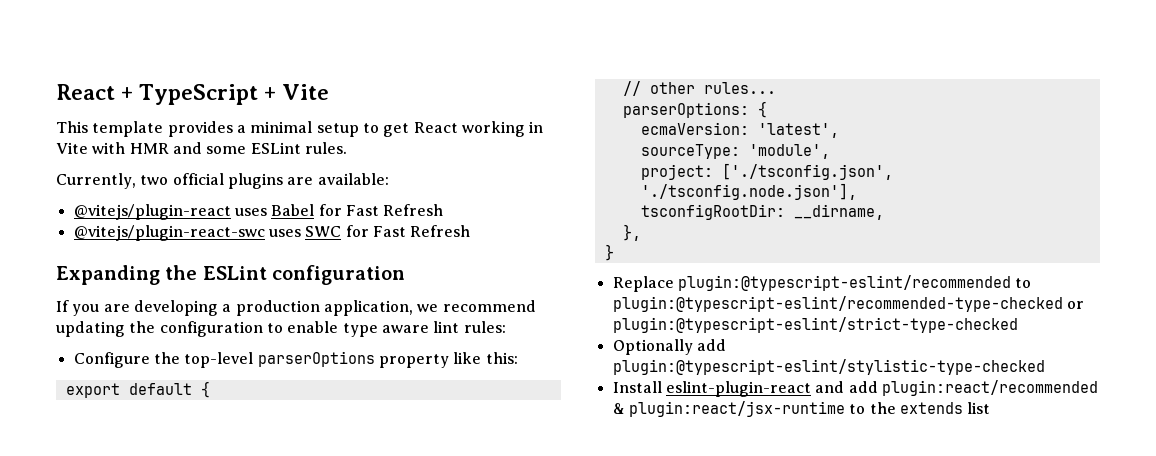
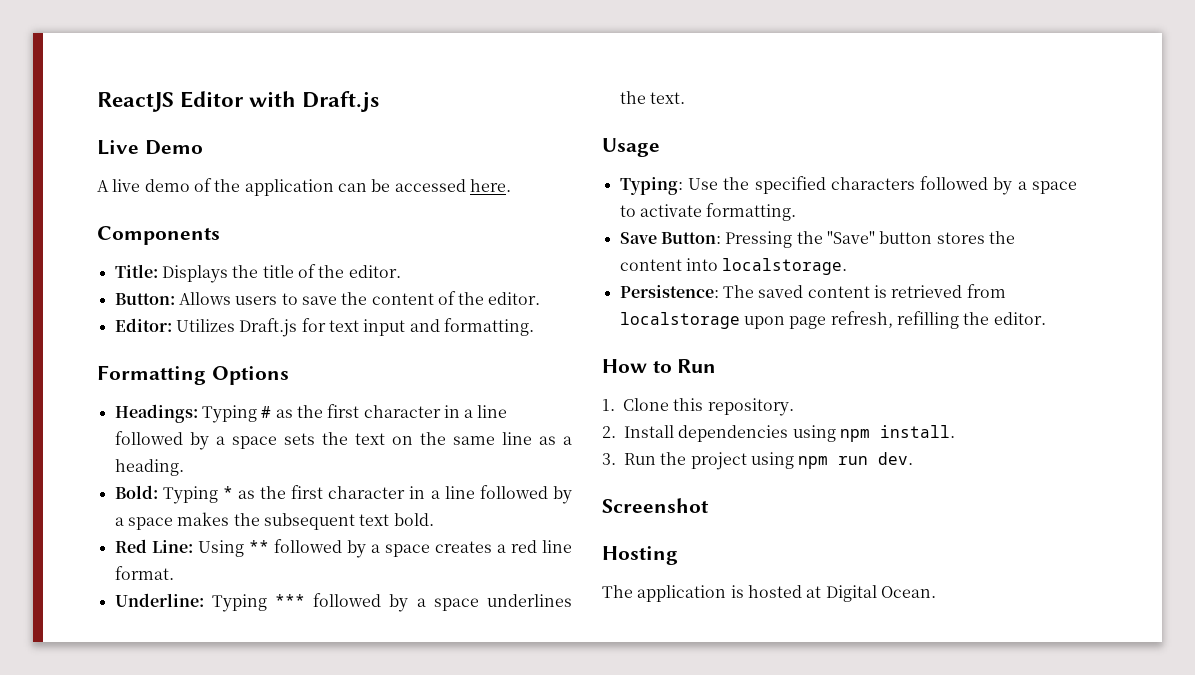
[56,84,330,105] [56,121,544,137] [56,142,347,154] [56,173,389,189] [73,204,444,220] [73,225,471,241] [56,265,406,285] [56,300,536,316] [56,321,506,337] [73,351,518,368] [65,381,210,398] [622,81,776,96] [622,101,767,118] [640,122,839,138] [640,144,830,159] [640,163,893,180] [640,183,857,200] [640,204,884,220] [622,224,641,241] [604,244,614,261] [612,275,1032,292] [612,296,1084,312] [612,317,1018,333] [612,339,726,355] [612,359,1045,375] [612,380,1098,397] [612,401,991,417] React + TypeScript + Vite // This template provides a minimal setup to get React working in Vite with HMR and some ESLint rules. // Currently, two official plugins are available: // @vitejs/plugin-react uses Babel for Fast Refresh // @vitejs/plugin-react-swc uses SWC for Fast Refresh // Expanding the ESLint configuration // If you are developing a production application, we recommend updating the configuration to enable type aware lint rules: // Configure the top-level parserOptions property like this: // export default { // // other rules... // parserOptions: { // ecmaVersion: 'latest', // sourceType: 'module', // project: ['./tsconfig.json', './tsconfig.node.json'], // tsconfigRootDir: __dirname, // }, // } // Replace plugin:@typescript-eslint/recommended to plugin:@typescript-eslint/recommended-type-checked or plugin:@typescript-eslint/strict-type-checked // Optionally add plugin:@typescript-eslint/stylistic-type-checked // Install eslint-plugin-react and add plugin:react/recommended & plugin:react/jsx-runtime to the extends list -> [97,91,380,112] [97,140,203,155] [97,178,511,196] [97,226,220,245] [114,264,401,283] [114,291,541,305] [114,318,534,337] [97,365,289,385] [114,404,508,423] [114,431,572,450] [114,459,184,476] [114,485,572,504] [114,512,434,530] [114,539,573,558] [114,566,174,580] [114,593,572,612] [619,91,685,104] [602,138,660,157] [619,176,1077,195] [619,203,797,221] [619,231,1015,248] [619,258,848,275] [619,284,1006,298] [619,311,1046,329] [602,359,717,373] [602,398,794,416] [602,425,955,442] [602,452,914,470] [602,498,709,513] [602,546,678,565] [602,585,936,602] ReactJS Editor with Draft.js // Live Demo // A live demo of the application can be accessed here. // Components // Title: Displays the title of the editor. // Button: Allows users to save the content of the editor. // Editor: Utilizes Draft.js for text input and formatting. // Formatting Options // Headings: Typing # as the first character in a line followed by a space sets the text on the same line as a heading. // Bold: Typing * as the first character in a line followed by a space makes the subsequent text bold. // Red Line: Using ** followed by a space creates a red line format. // Underline: Typing *** followed by a space underlines the text. // Usage // Typing: Use the specified characters followed by a space to activate formatting. // Save Button: Pressing the "Save" button stores the content into localstorage. // Persistence: The saved content is retrieved from localstorage upon page refresh, refilling the editor. // How to Run // 1. Clone this repository. // 2. Install dependencies using npm install. // 3. Run the project using npm run dev. // Screenshot // Hosting // The application is hosted at Digital Ocean.

